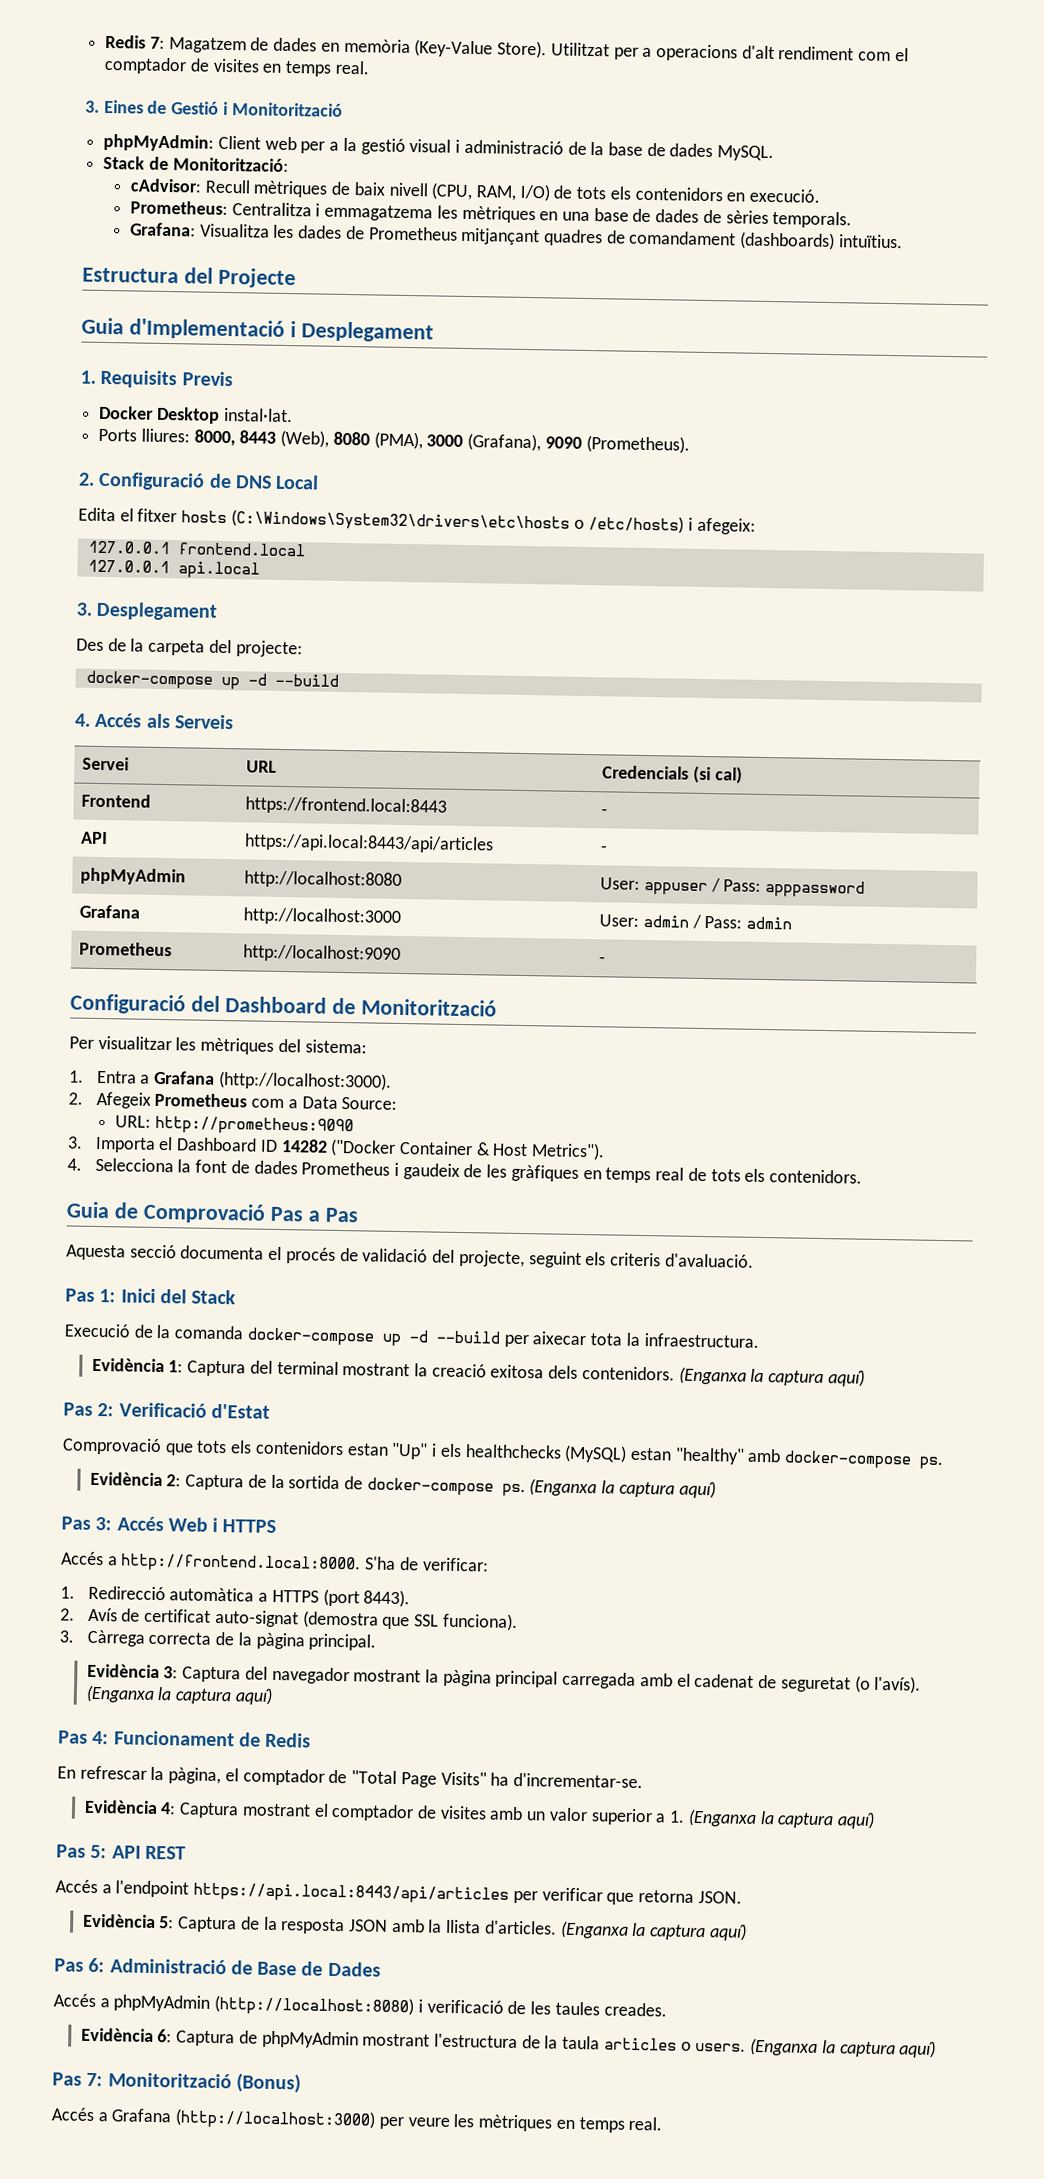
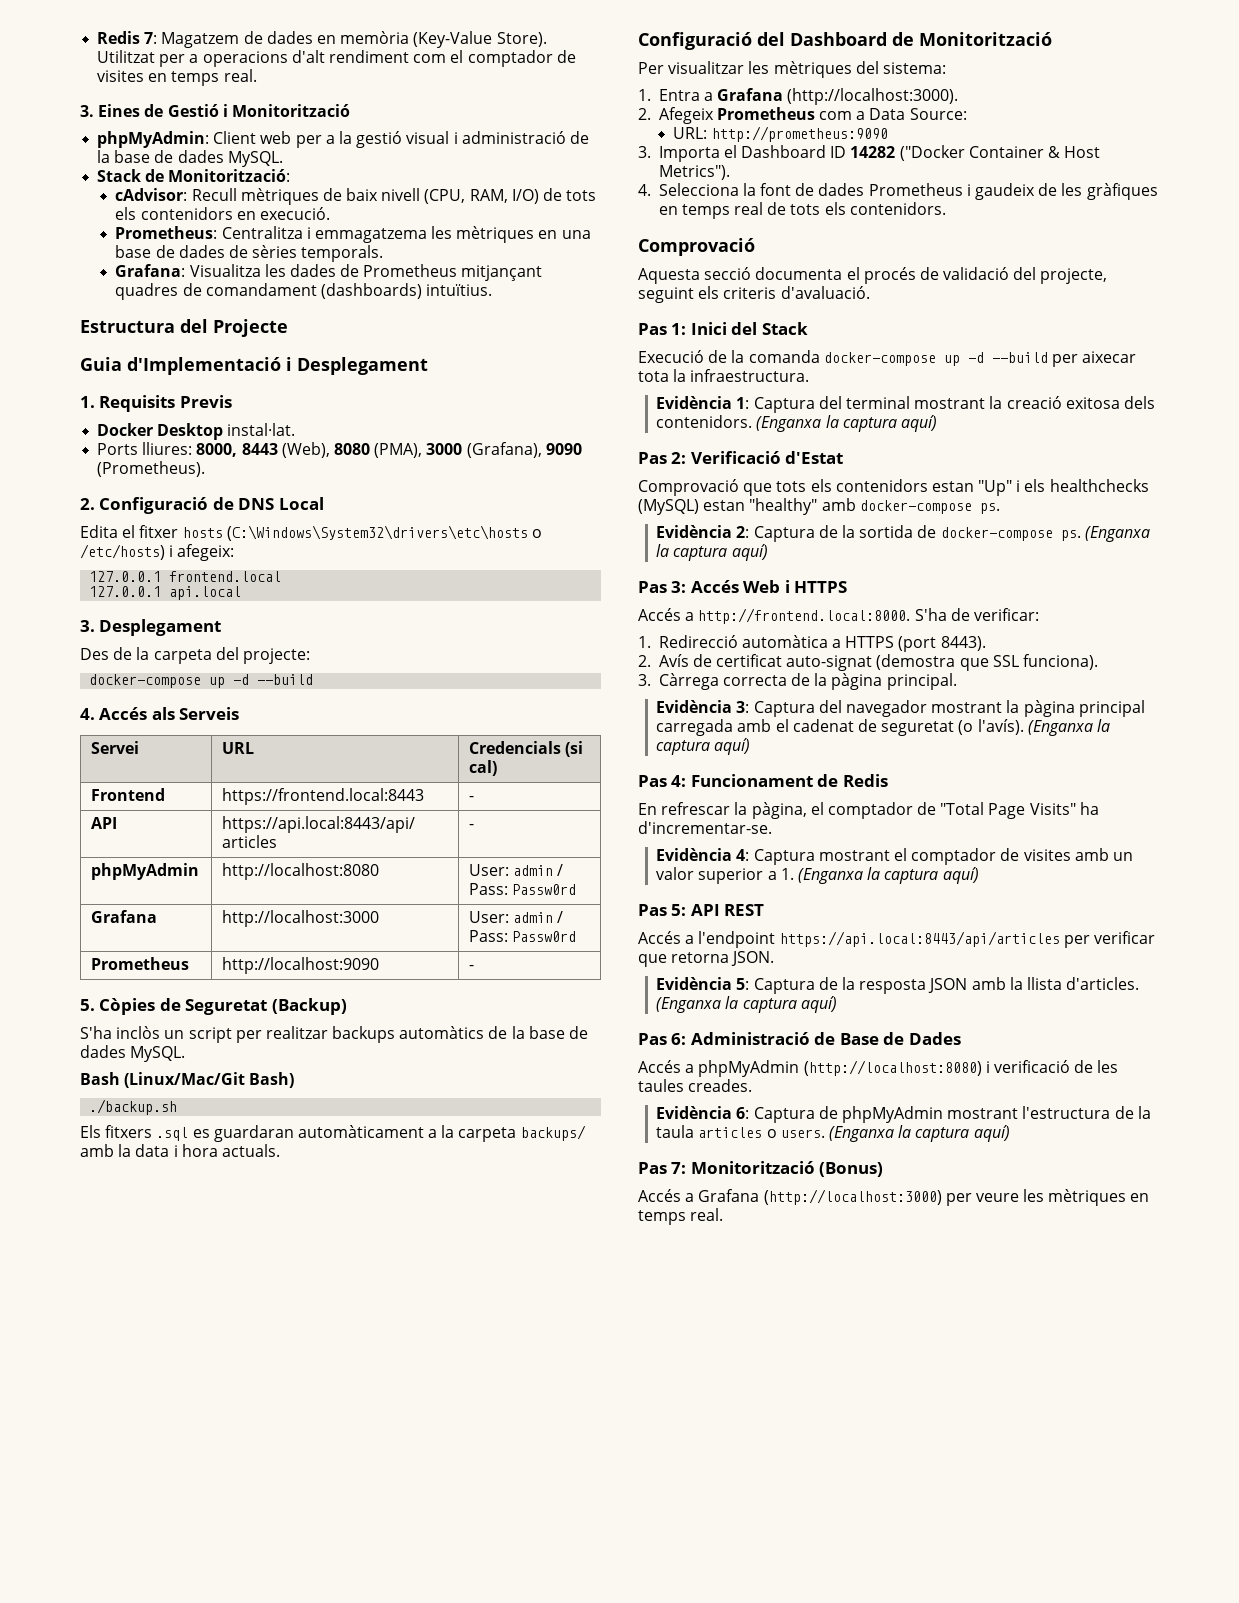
[644,878,866,898] appuser / Pass: apppassword -> [513,864,564,876] [469,883,577,895] admin / Pass: Passw0rd
[746,916,793,930] admin -> [512,931,577,942] Passw0rd
(607, 960) none -> [80,998,347,1015] [80,1026,589,1043] [80,1045,186,1062] [80,1072,295,1088] [89,1099,178,1115] [80,1125,586,1142] [80,1144,280,1157] // 5. Còpies de Seguretat (Backup) // S'ha inclòs un script per realitzar backups automàtics de la base de dades MySQL. // Bash (Linux/Mac/Git Bash) // ./backup.sh // Els fitxers .sql es guardaran automàticament a la carpeta backups/ amb la data i hora actuals.
[66,1201,359,1224] Guia de Comprovació Pas a Pas -> [638,238,755,256] Comprovació

